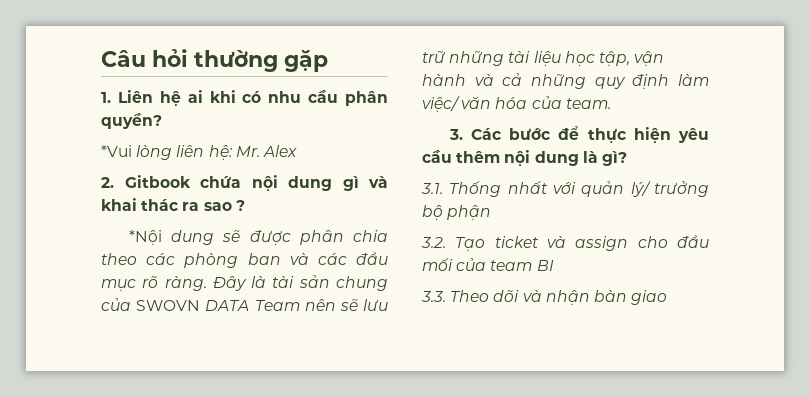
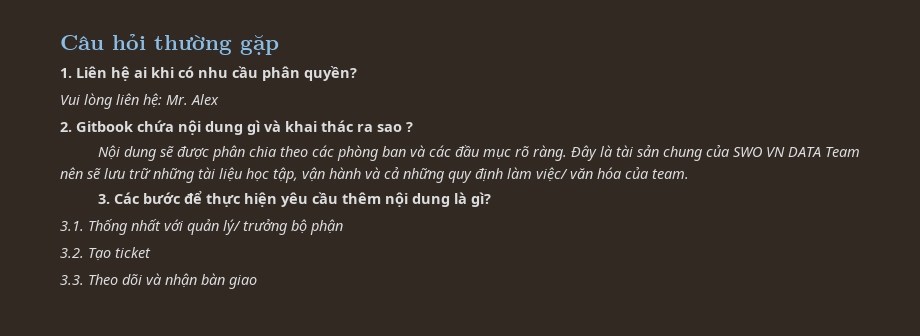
[101,145,132,157] *Vui -> [60,95,80,105] Vui
[128,230,162,245] *Nội -> [97,145,120,160] Nội
[136,300,201,311] SWOVN -> [732,147,785,157] SWO VN
[547,235,709,251] [422,258,554,271] và assign cho đầu mối của team BI -> (151, 252) none

